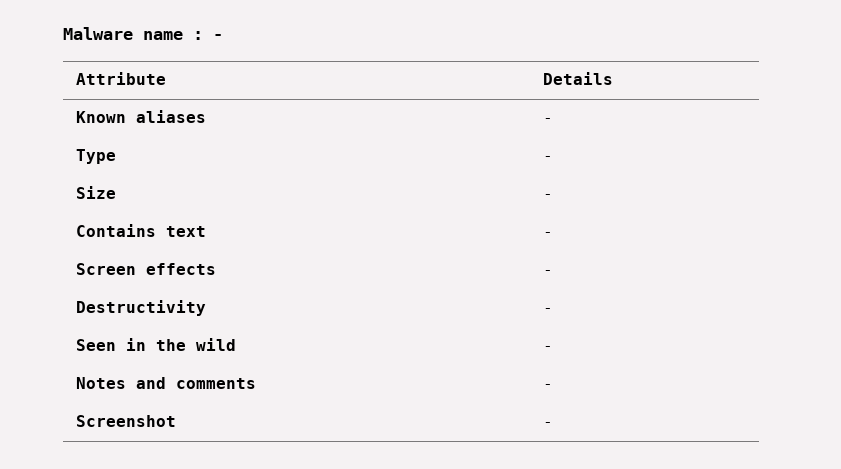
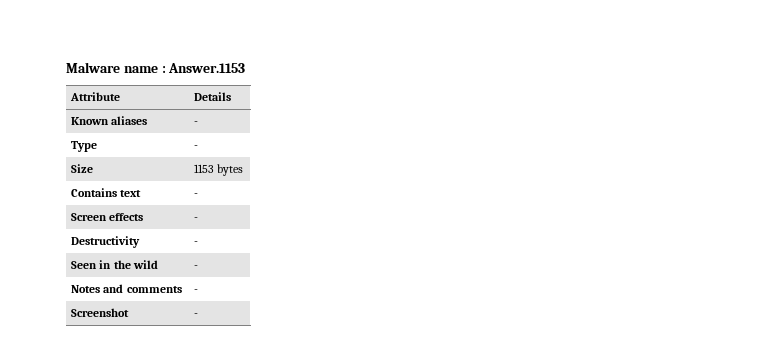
[213,34,223,40] - -> [168,63,246,73] Answer.1153
[542,194,553,199] - -> [194,164,244,176] 1153 bytes

